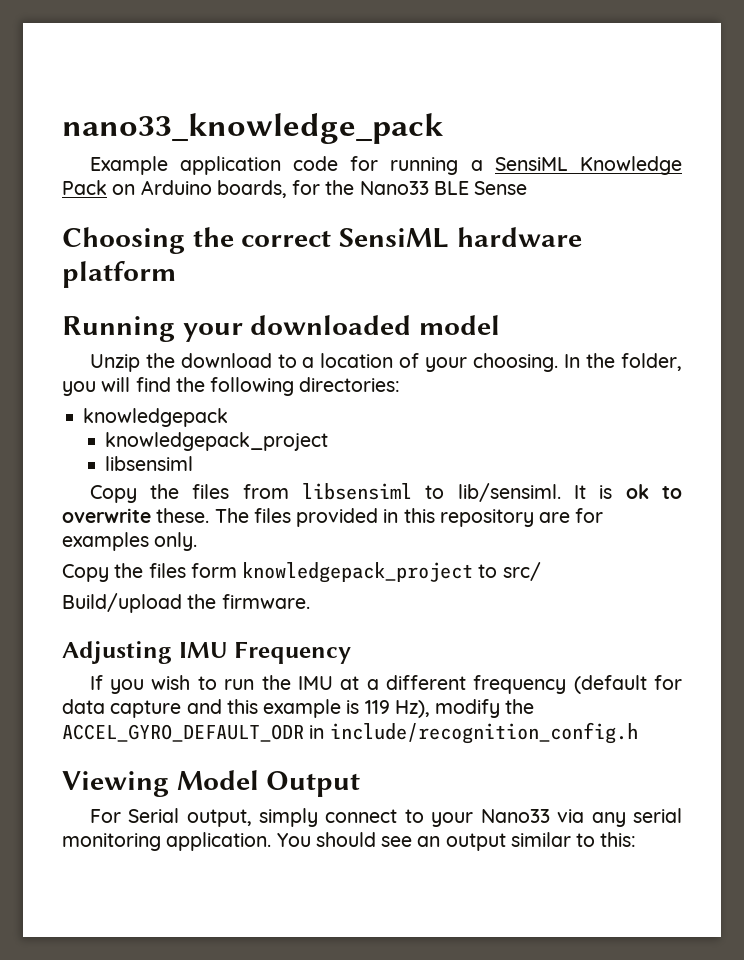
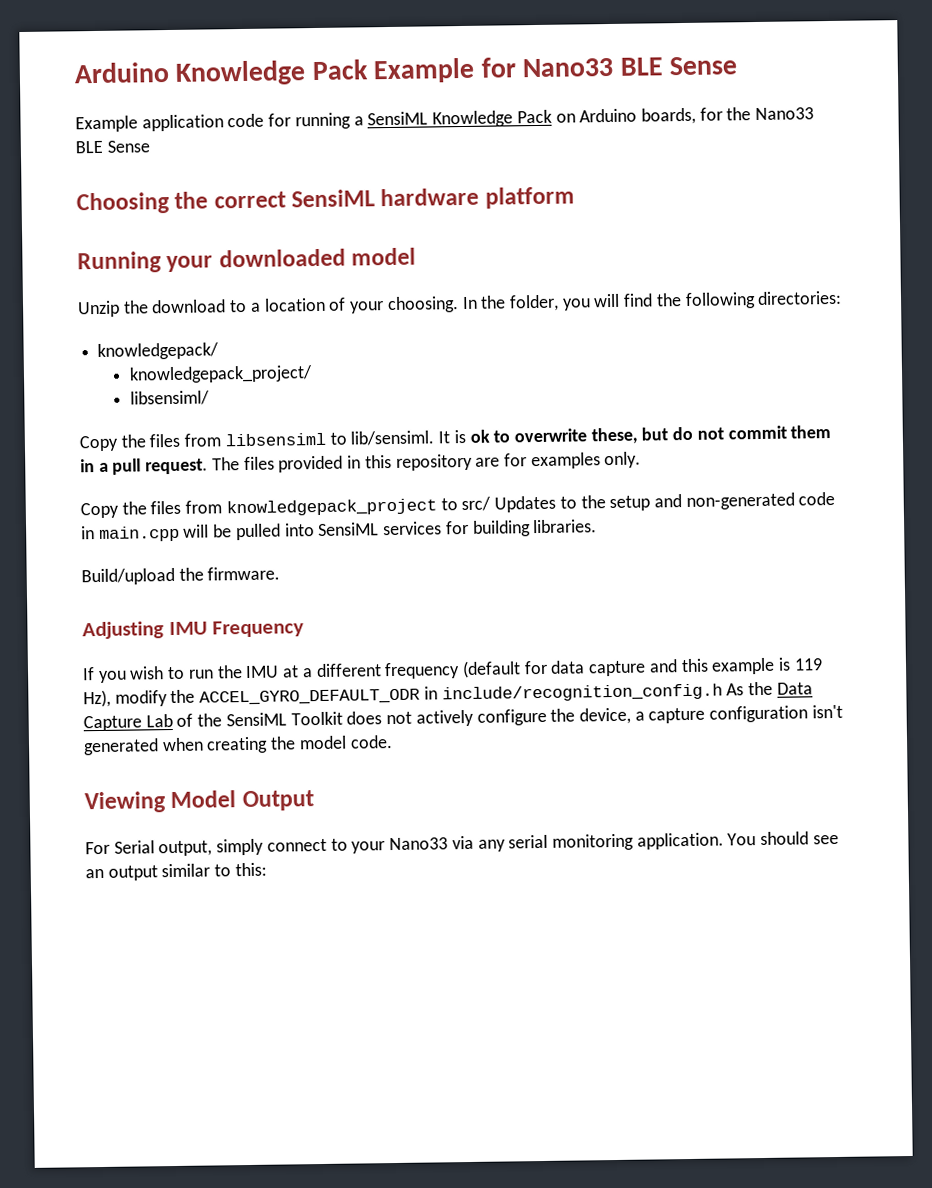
[62,113,443,144] nano33_knowledge_pack -> [74,56,737,86] Arduino Knowledge Pack Example for Nano33 BLE Sense
[83,408,229,427] [105,432,329,451] [105,456,194,471] knowledgepack // knowledgepack_project // libsensiml -> [97,342,220,360] [129,365,314,384] [130,390,211,406] knowledgepack/ // knowledgepack_project/ // libsensiml/
[156,508,210,523] these. -> [590,425,832,445] [80,458,209,475] these, but do not commit them in a pull request.
[190,563,237,578] form -> [185,500,223,514] from
(541, 571) none -> [494,491,836,513] [81,519,598,543] Updates to the setup and non-generated code in main.cpp will be pulled into SensiML services for building libraries.
(638, 733) none -> [726,681,813,696] [83,704,843,732] [83,735,393,756] As the Data Capture Lab of the SensiML Toolkit does not actively configure the device, a capture configuration isn't generated when creating the model code.

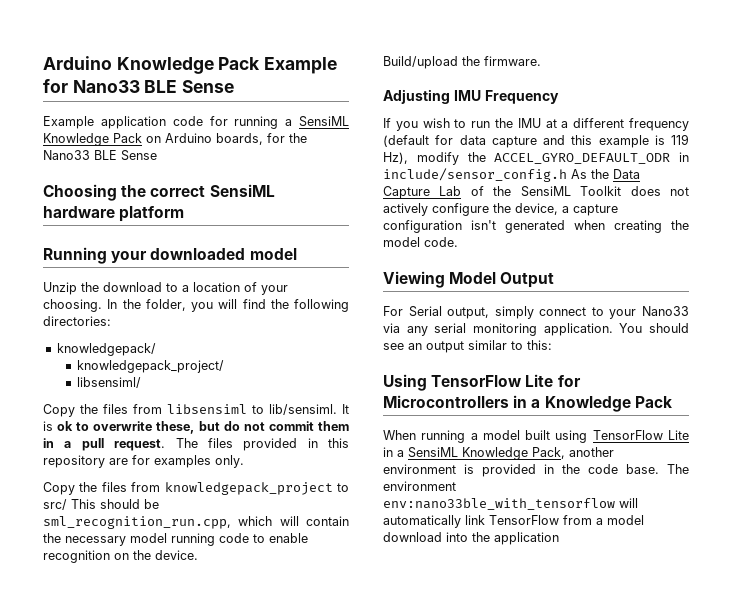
[494,491,836,513] [81,519,598,543] Updates to the setup and non-generated code in main.cpp will be pulled into SensiML services for building libraries. -> [71,499,159,509] [43,516,349,529] [43,533,308,546] [43,550,198,563] This should be sml_recognition_run.cpp, which will contain the necessary model running code to enable recognition on the device.
[441,683,723,703] include/recognition_config.h -> [383,168,567,182] include/sensor_config.h
(267, 869) none -> [383,374,581,391] [383,395,672,412] [383,430,689,443] [383,447,614,460] [383,464,689,477] [383,481,456,491] [383,498,638,510] [383,515,644,528] [383,532,559,545] // Using TensorFlow Lite for Microcontrollers in a Knowledge Pack // When running a model built using TensorFlow Lite in a SensiML Knowledge Pack, another environment is provided in the code base. The environment env:nano33ble_with_tensorflow will automatically link TensorFlow from a model download into the application

